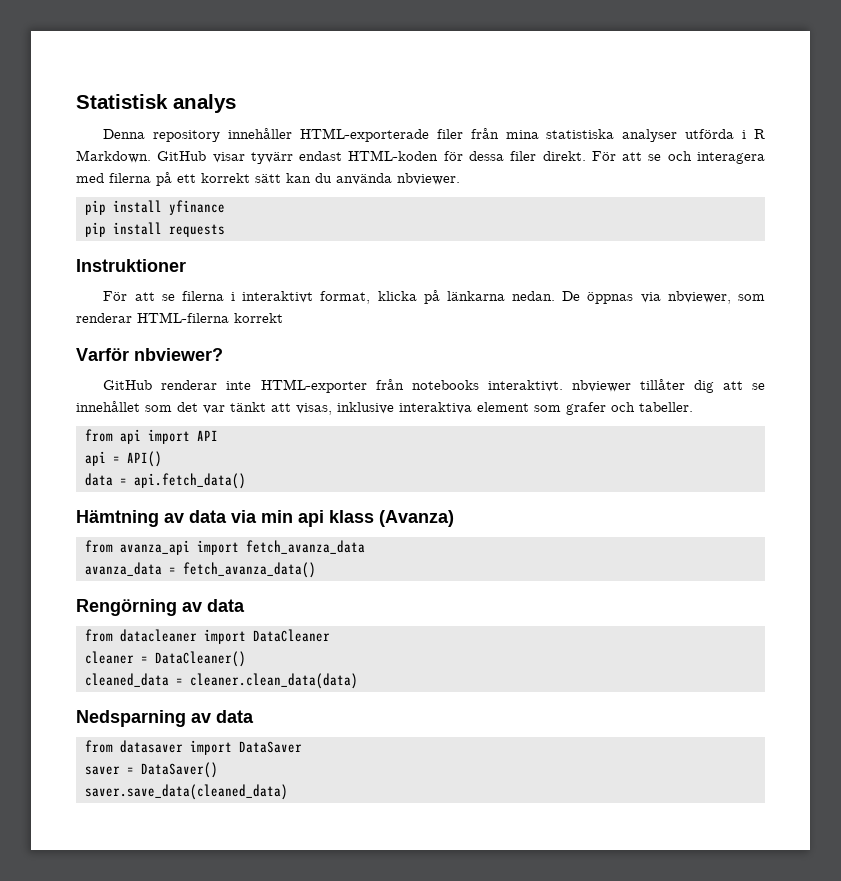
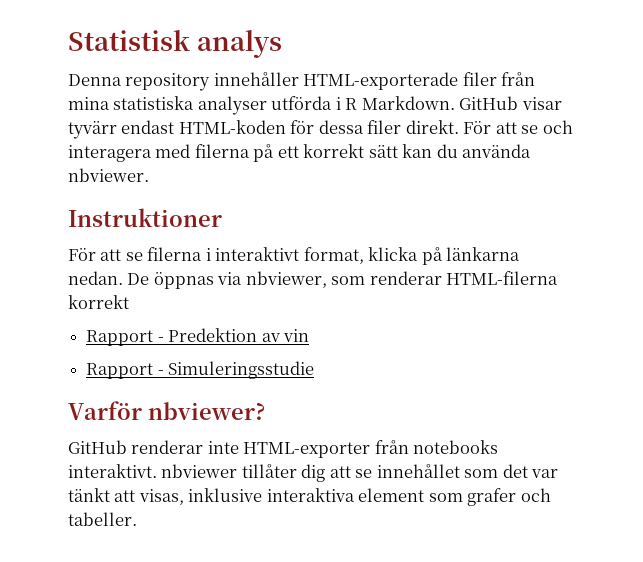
[84,200,225,215] [84,222,225,237] // pip install yfinance // pip install requests -> (149, 175) none
(283, 318) none -> [86,328,309,346] [86,361,315,379] // Rapport - Predektion av vin // Rapport - Simuleringsstudie
[84,429,218,444] [84,451,162,467] [84,473,246,489] [76,510,454,527] [84,540,365,555] [84,562,316,578] [76,599,245,616] [84,629,330,644] [84,651,246,667] [84,673,358,689] [76,710,254,727] [84,740,302,755] [84,762,218,778] [84,784,288,800] // from api import API // api = API() // data = api.fetch_data() // Hämtning av data via min api klass (Avanza) // from avanza_api import fetch_avanza_data // avanza_data = fetch_avanza_data() // Rengörning av data // from datacleaner import DataCleaner // cleaner = DataCleaner() // cleaned_data = cleaner.clean_data(data) // Nedsparning av data // from datasaver import DataSaver // saver = DataSaver() // saver.save_data(cleaned_data) -> (137, 519) none

